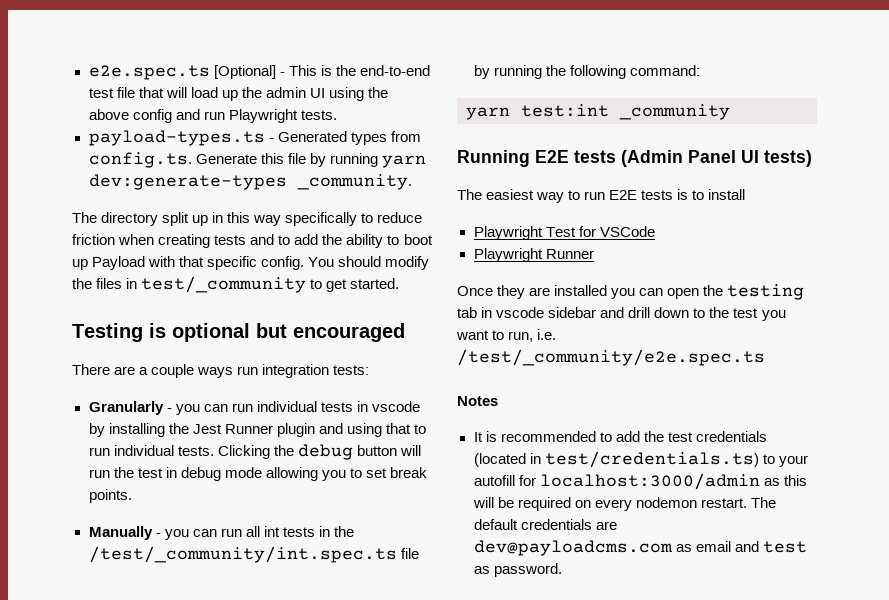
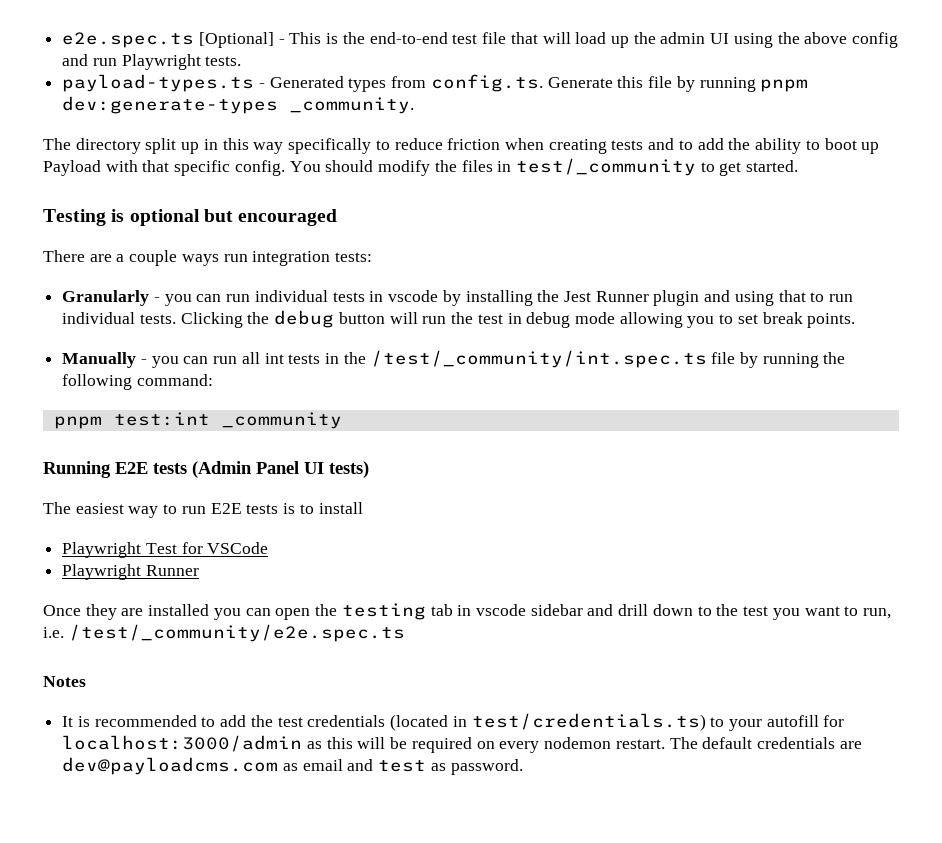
[381,155,426,168] yarn -> [760,79,809,92] pnpm
[466,107,510,120] yarn -> [53,416,102,429] pnpm

